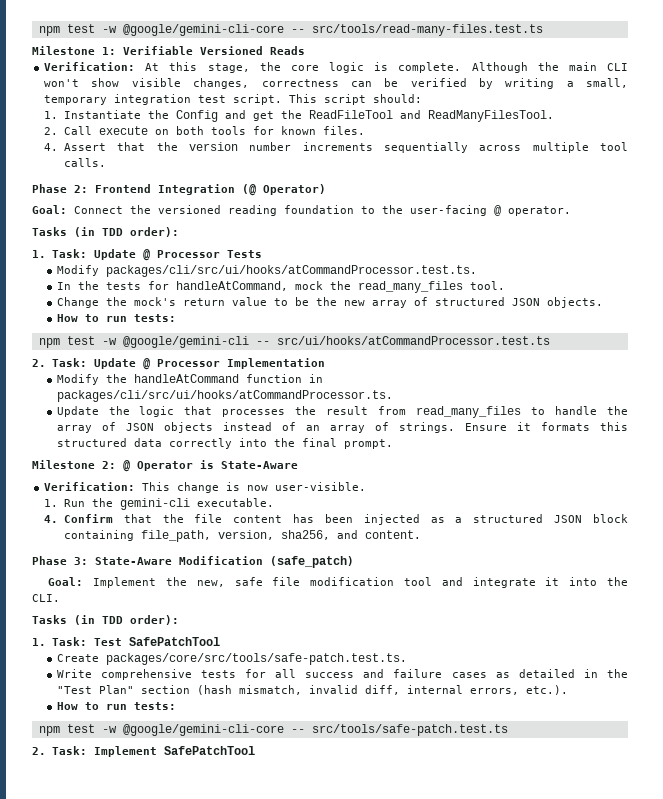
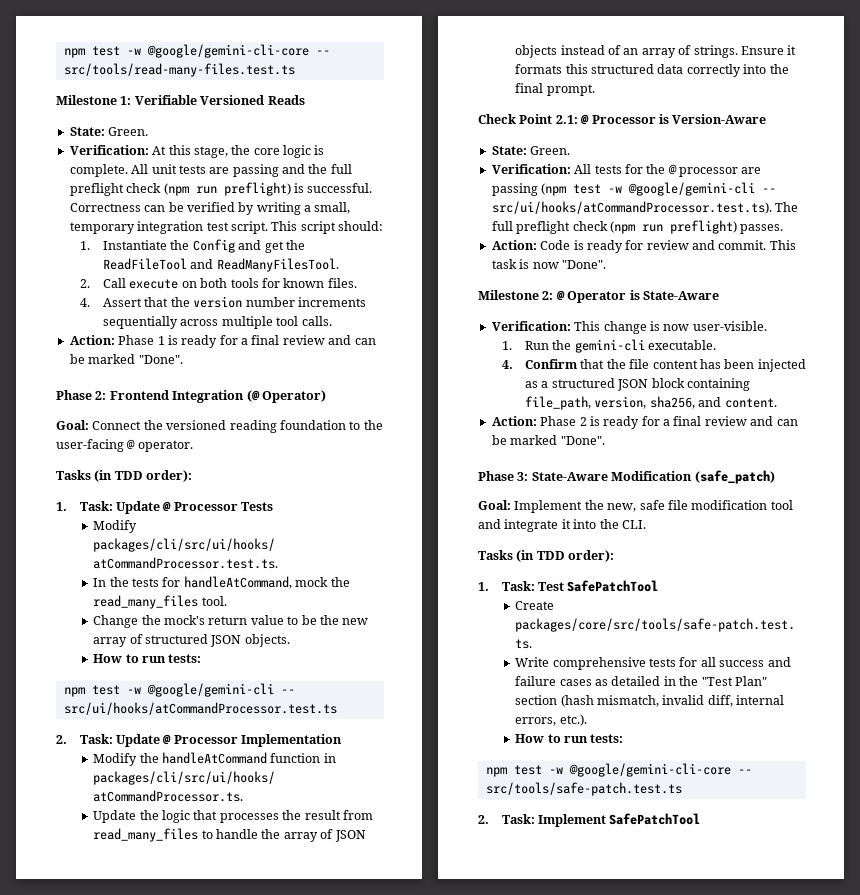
(305, 50) none -> [69,127,149,136] // State: Green.
[471,62,628,73] [44,78,339,89] Although the main CLI won't show visible changes, correctness -> [131,164,352,177] [69,182,373,196] [69,203,141,212] All unit tests are passing and the full preflight check (npm run preflight) is successful. Correctness
(106, 162) none -> [69,335,376,348] [69,354,183,364] // Action: Phase 1 is ready for a final review and can be marked "Done".
(393, 444) none -> [478,114,767,125] [491,146,571,155] [491,164,762,177] [491,182,777,196] [491,201,799,214] [491,220,784,234] [491,240,796,253] [491,259,606,269] // Check Point 2.1: @ Processor is Version-Aware // State: Green. // Verification: All tests for the @ processor are passing (npm test -w @google/gemini-cli -- src/ui/hooks/atCommandProcessor.test.ts). The full preflight check (npm run preflight) passes. // Action: Code is ready for review and commit. This task is now "Done".
(421, 534) none -> [491,416,798,429] [491,435,605,445] // Action: Phase 2 is ready for a final review and can be marked "Done".

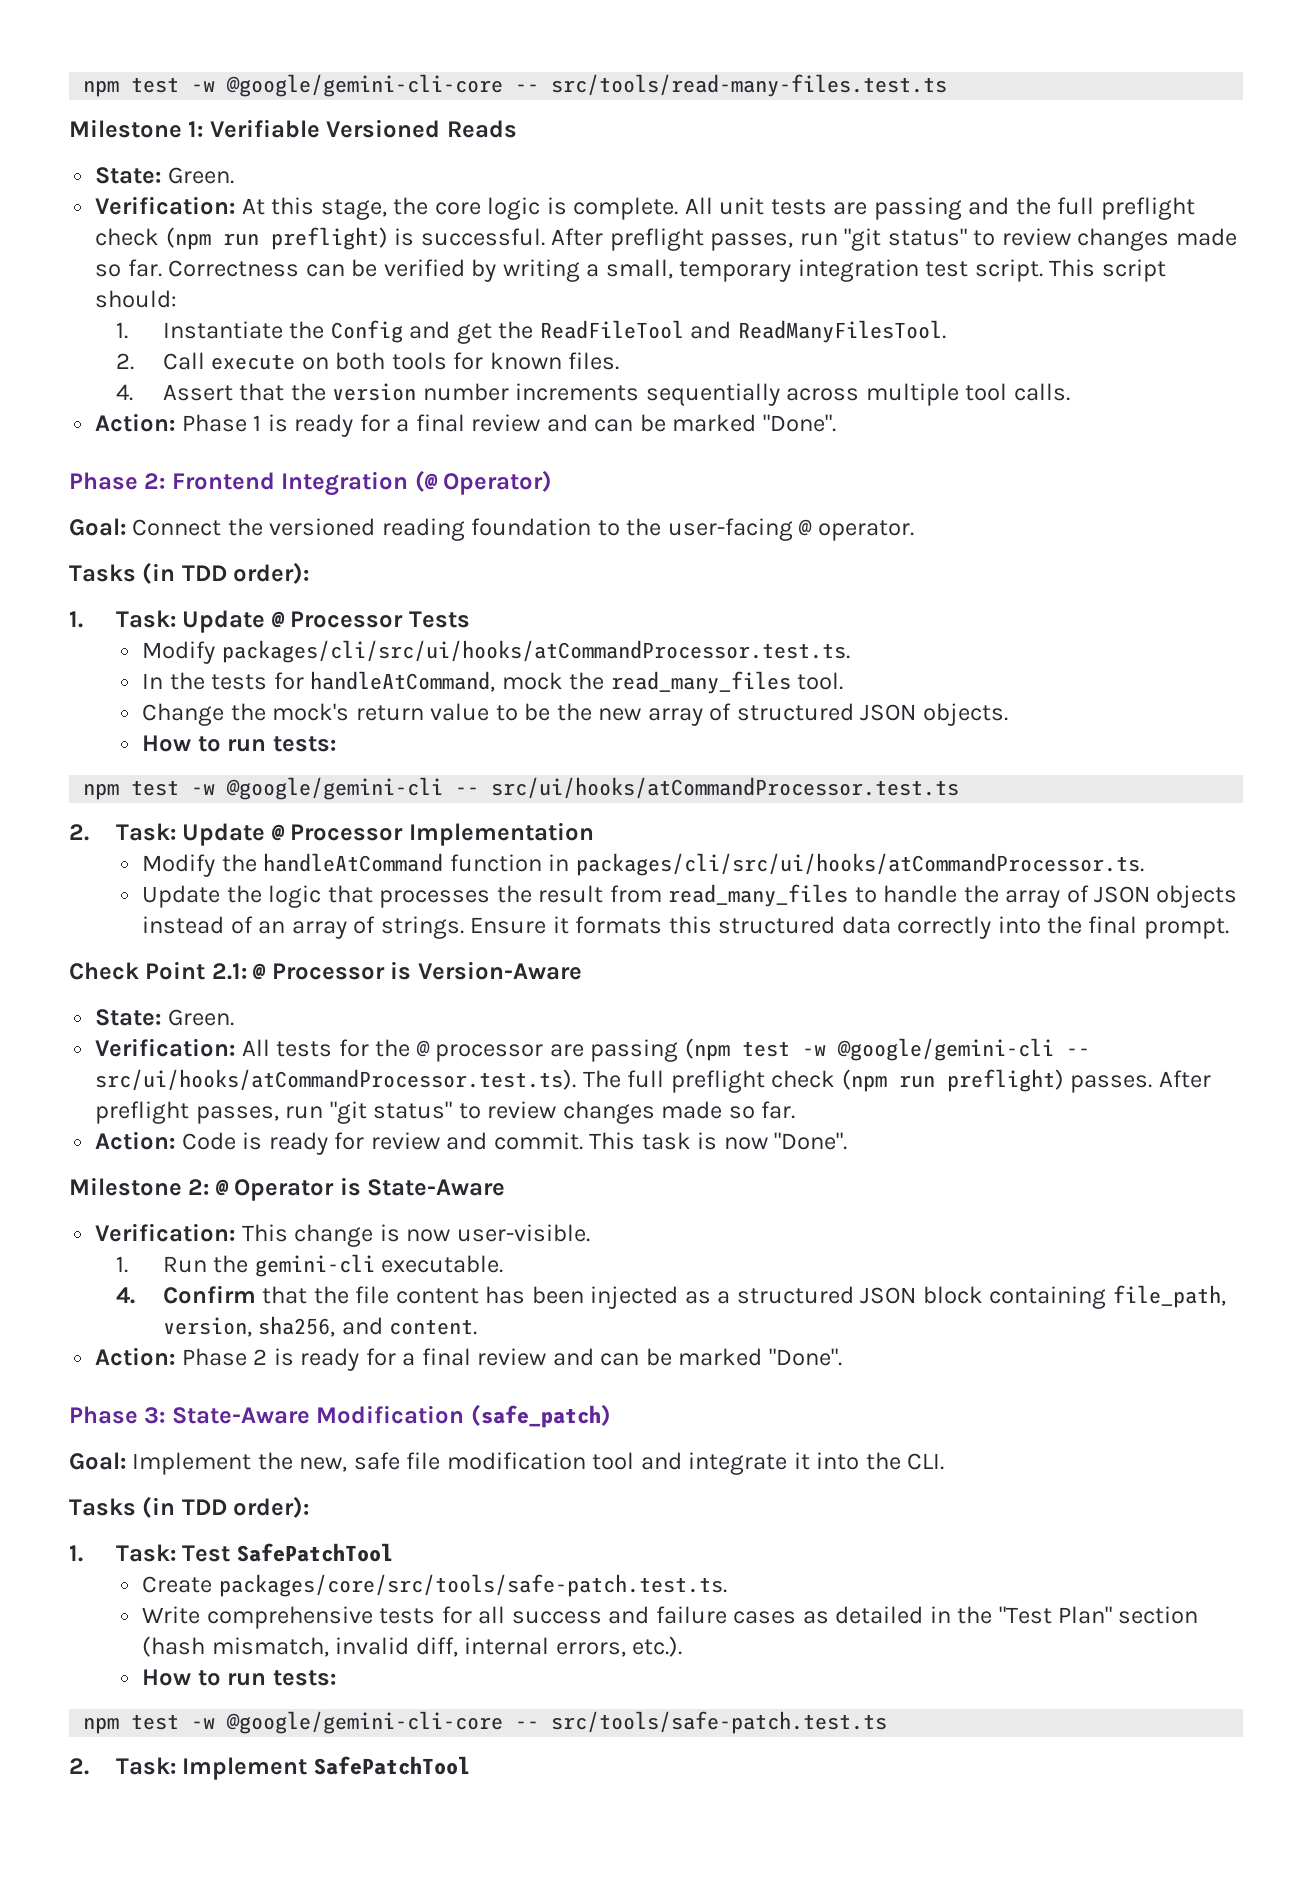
(373, 188) none -> [551,228,1237,251] [95,259,162,277] After preflight passes, run "git status" to review changes made so far.
(784, 229) none -> [1158,1070,1211,1088] [95,1101,796,1124] After preflight passes, run "git status" to review changes made so far.

